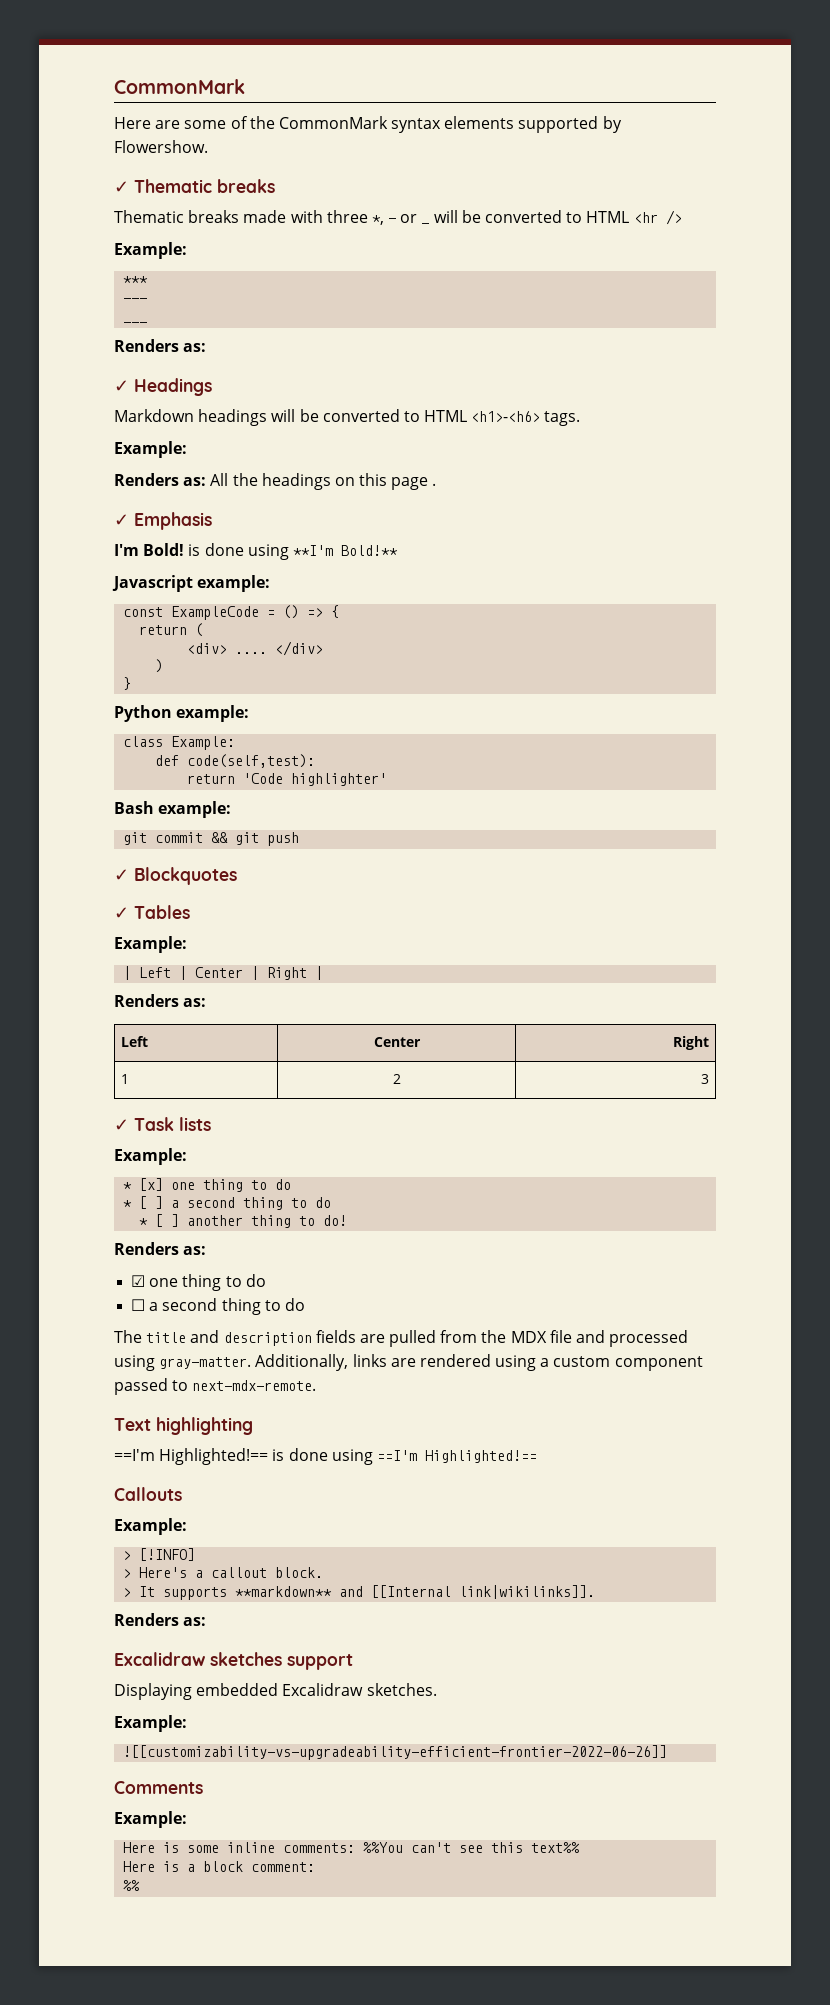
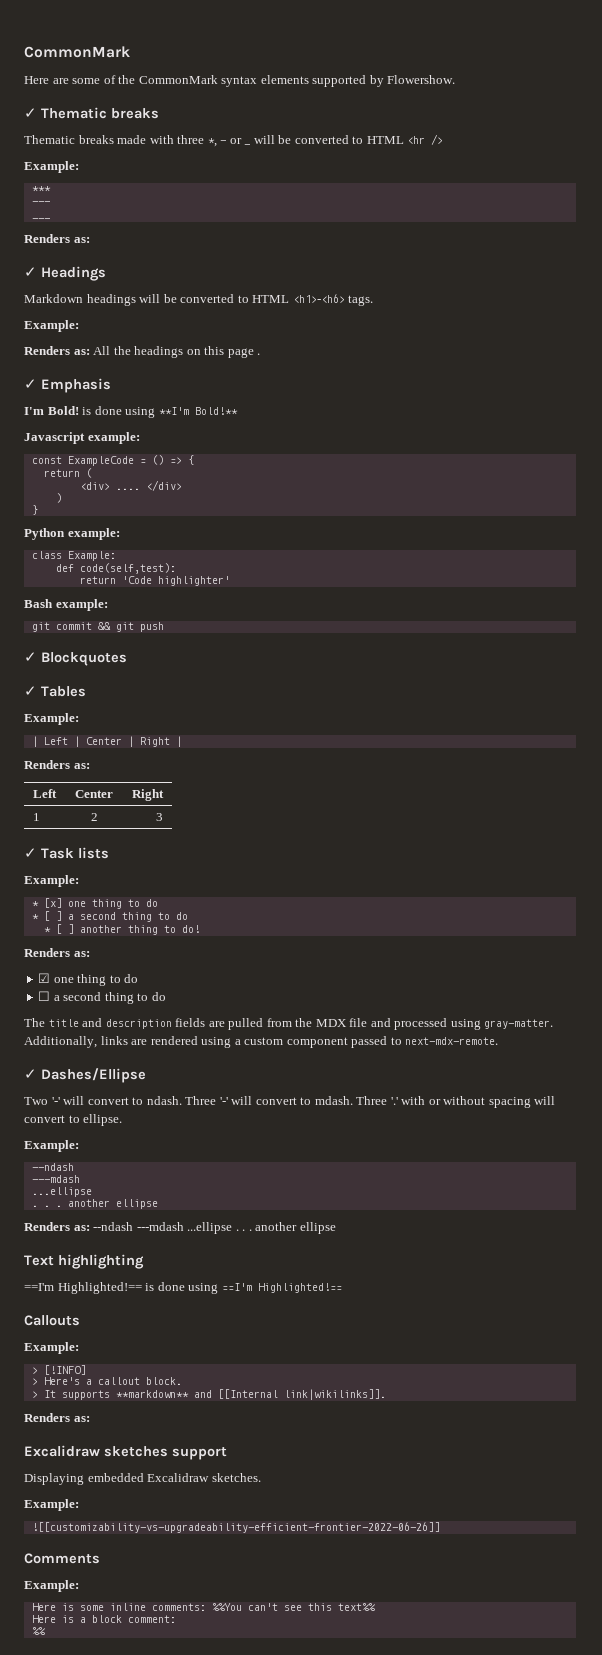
(317, 1385) none -> [24,1068,146,1083] [24,1096,556,1108] [24,1114,123,1126] [24,1140,79,1152] [31,1163,74,1171] [31,1175,80,1183] [31,1187,92,1197] [31,1199,158,1209] [24,1222,336,1234] // ✓ Dashes/Ellipse // Two '-' will convert to ndash. Three '-' will convert to mdash. Three '.' with or without spacing will convert to ellipse. // Example: // --ndash // ---mdash // ...ellipse // . . . another ellipse // Renders as: --ndash ---mdash ...ellipse . . . another ellipse

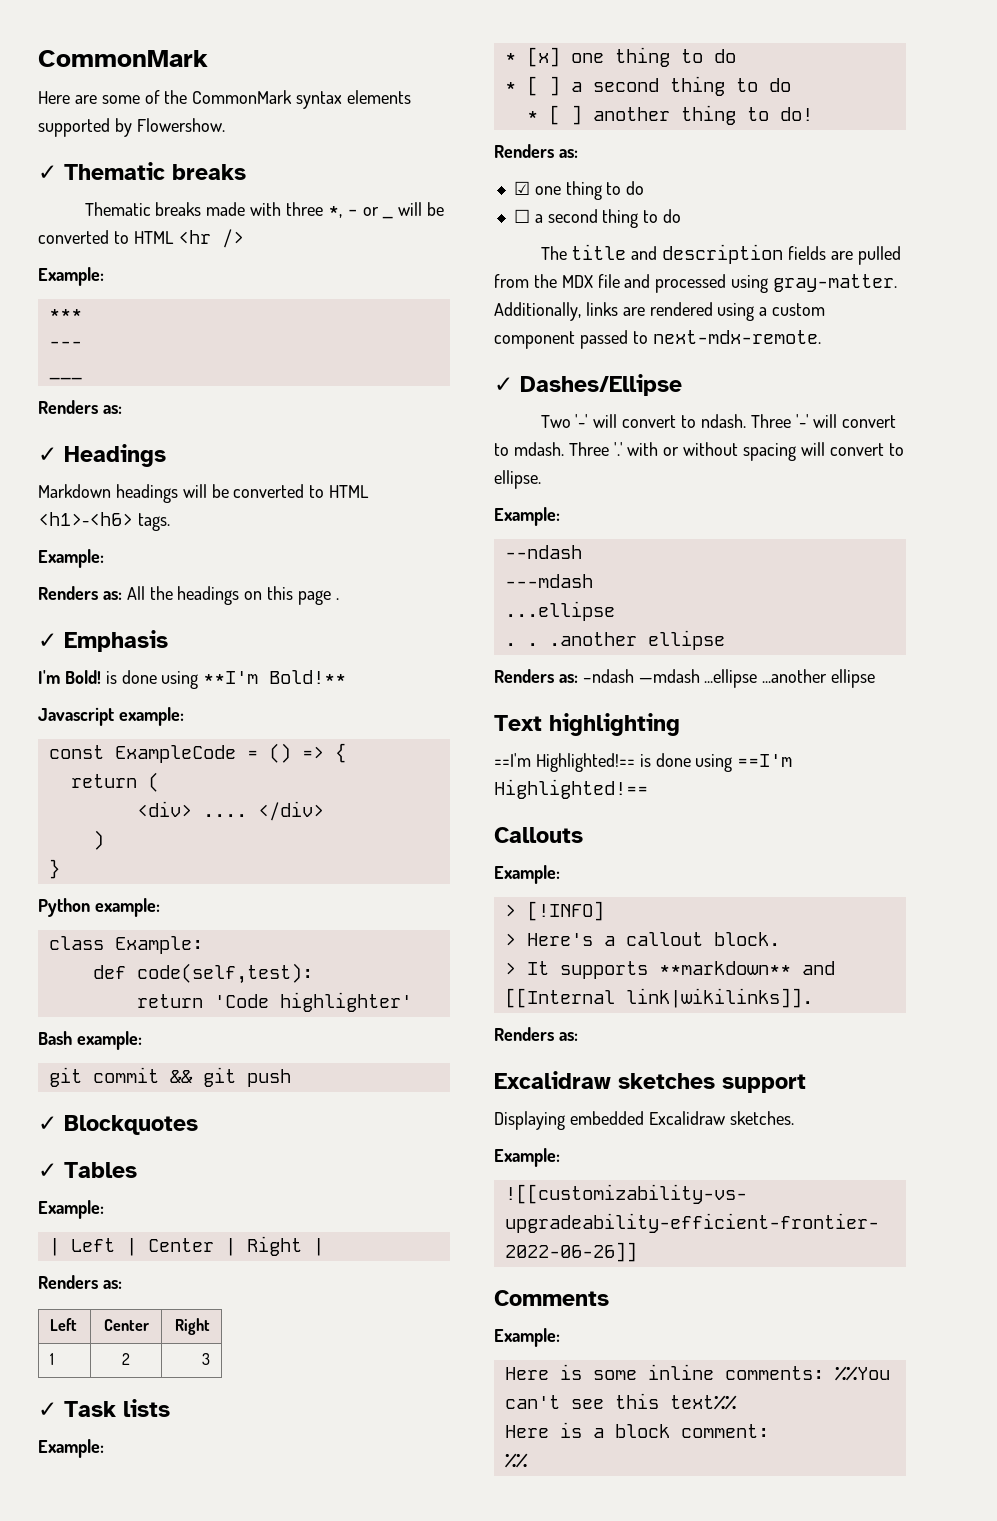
[55,1199,110,1207] . another -> [548,632,637,646] .another
[93,1222,298,1234] --ndash ---mdash ...ellipse . . . another -> [582,669,828,688] –ndash —mdash ...ellipse ...another

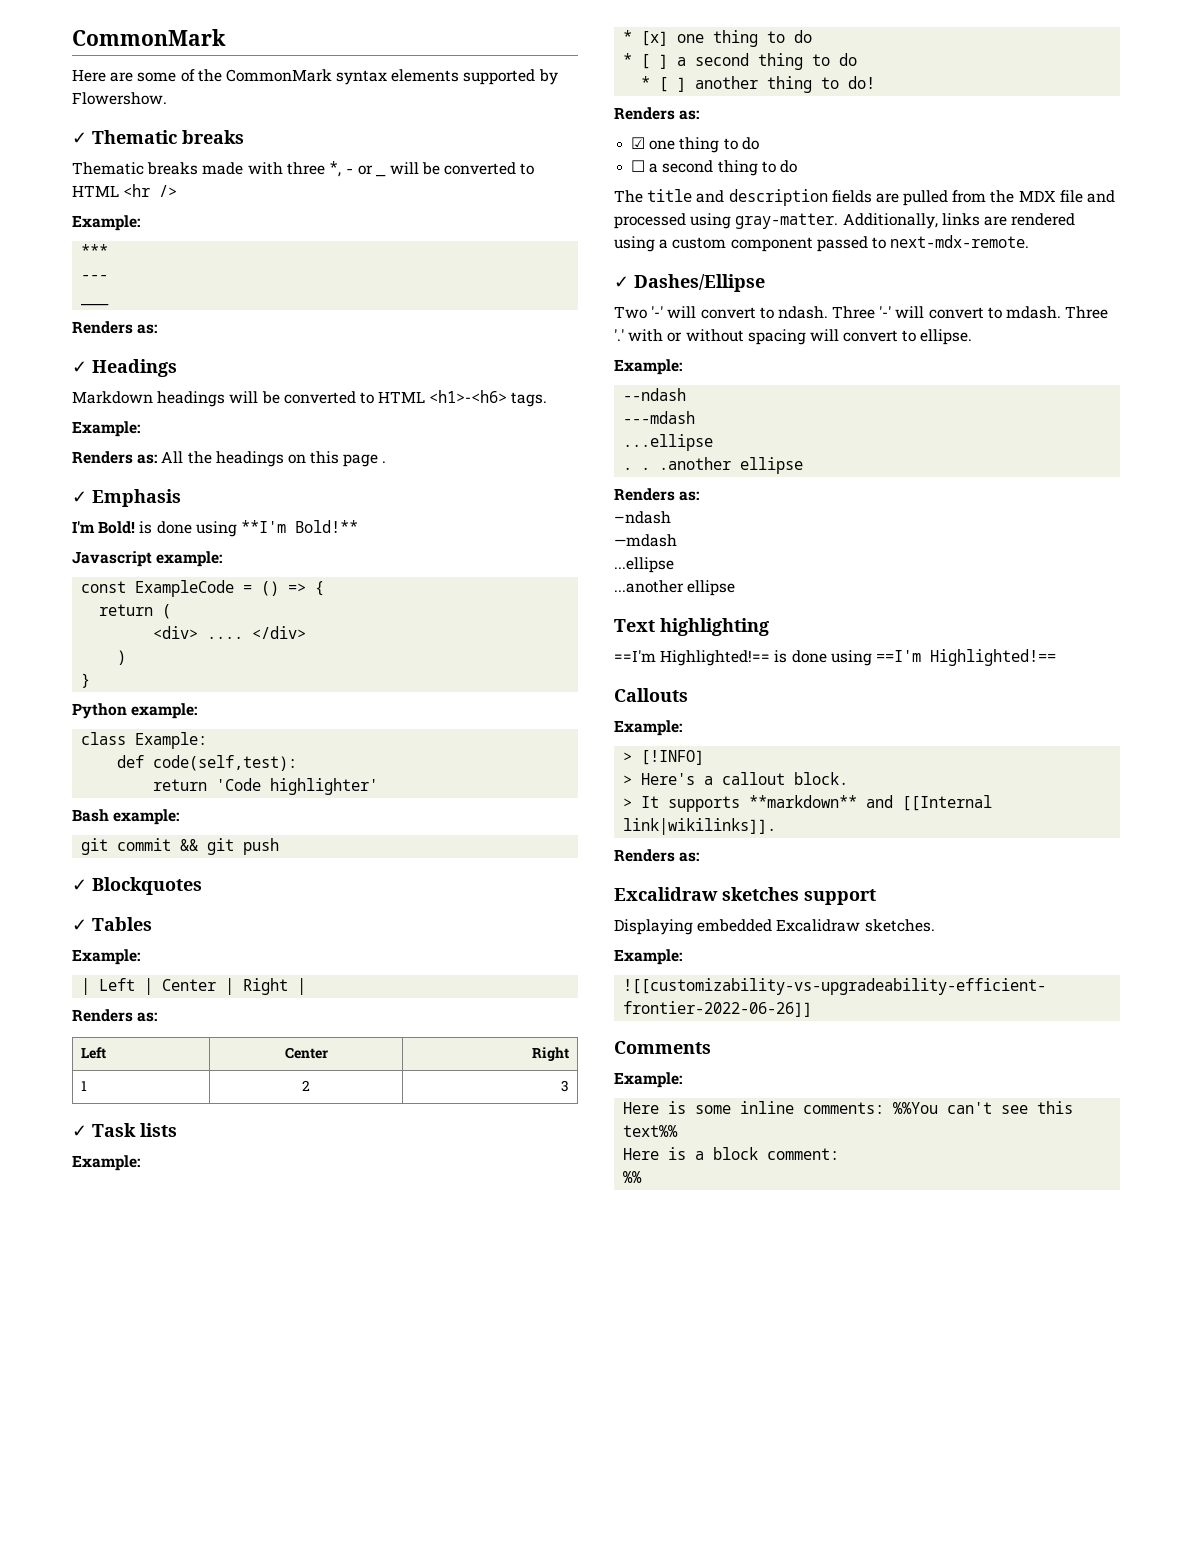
(578, 678) none -> (700, 496) //
(634, 676) none -> (671, 517) //
[704,669,758,688] ...ellipse -> [614,557,674,573] // ...ellipse //

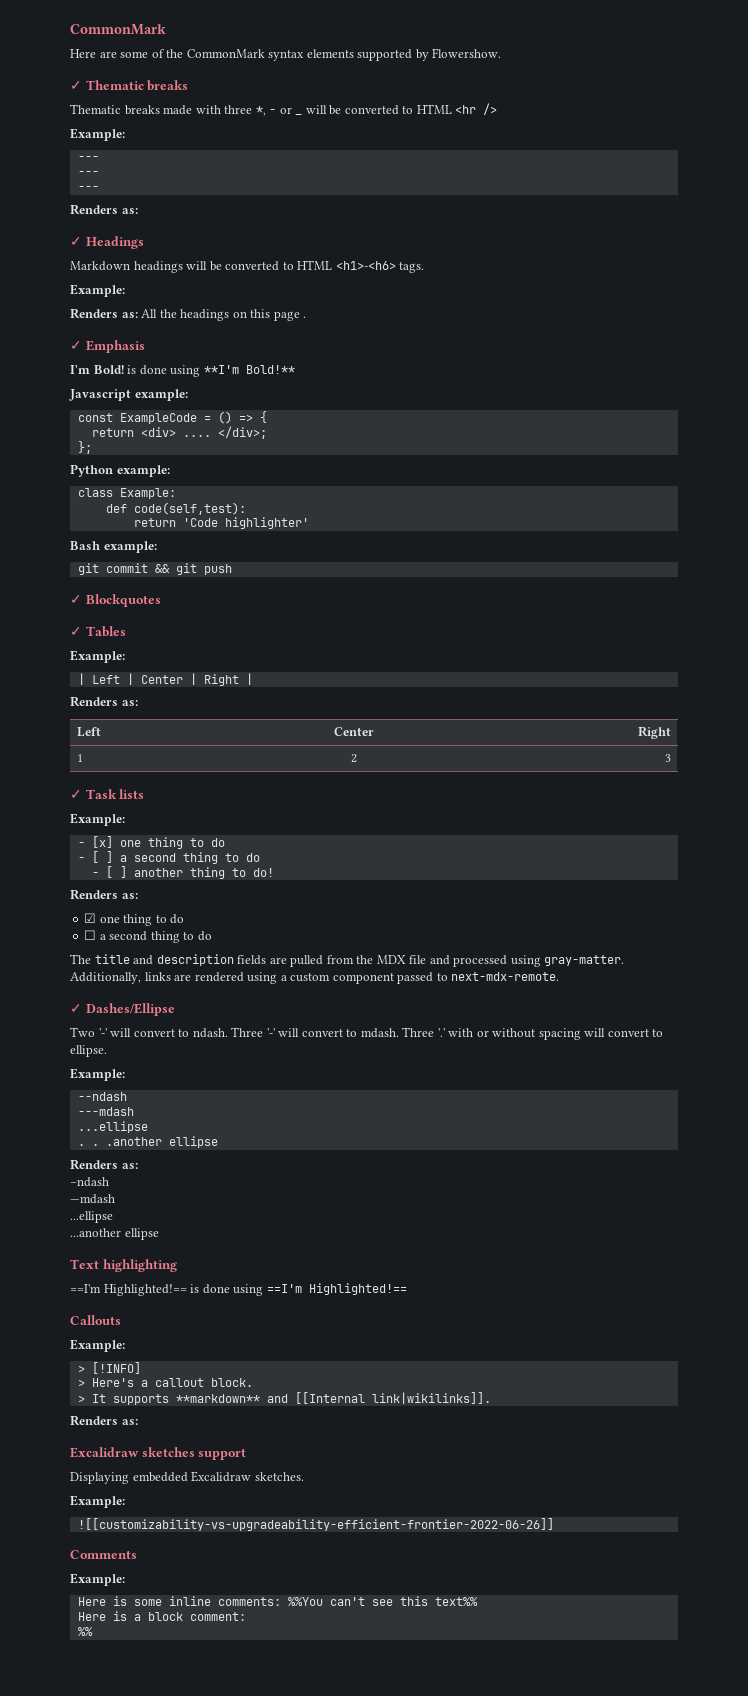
[81,244,109,257] [81,275,109,280] [81,303,110,306] *** // --- // ___ -> [77,156,99,161] [77,171,99,176] [77,186,99,191] --- // --- // ---
[162,604,172,619] ( // -> (134, 432) none
[252,626,307,639] [117,650,127,665] [81,673,91,688] </div> // ) // } -> [217,426,267,439] [77,441,92,454] </div>; // };
[623,30,633,43] * -> [77,842,85,847] -
[623,53,633,66] * -> [77,857,85,862] -
[641,76,651,89] * -> [91,872,99,877] -

